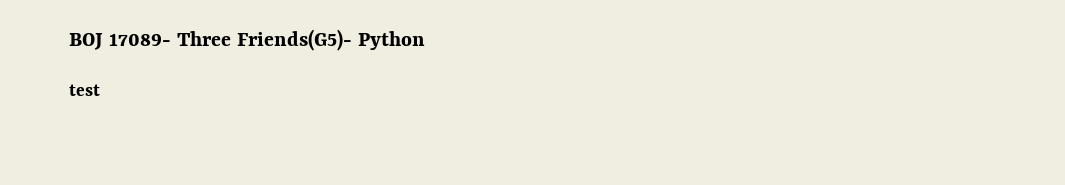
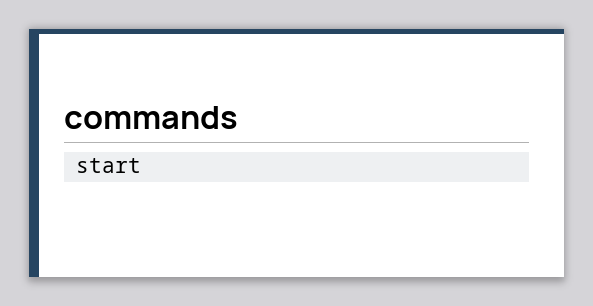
[69,29,426,51] [69,84,100,96] BOJ 17089- Three Friends(G5)- Python // test -> [64,106,238,129] [76,158,142,173] commands // start

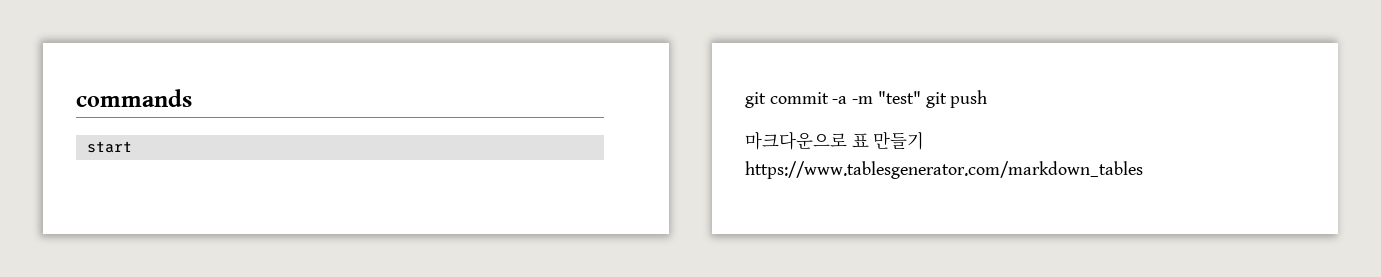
(142, 165) none -> [745,90,988,108] [745,131,925,150] [745,161,1143,179] // git commit -a -m "test" git push // 마크다운으로 표 만들기 https://www.tablesgenerator.com/markdown_tables

